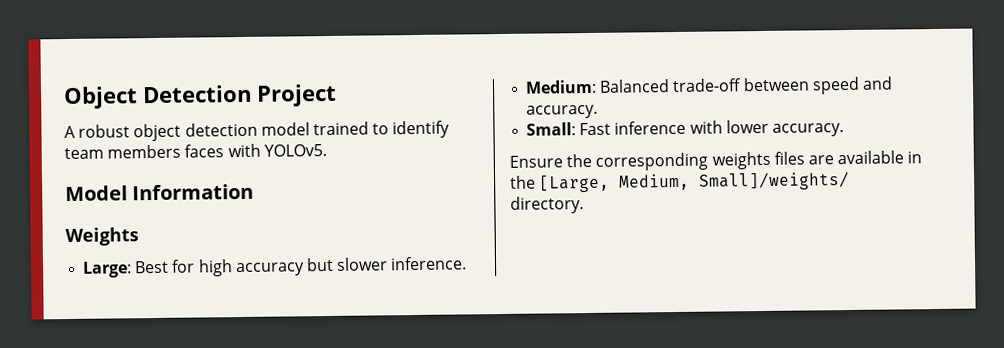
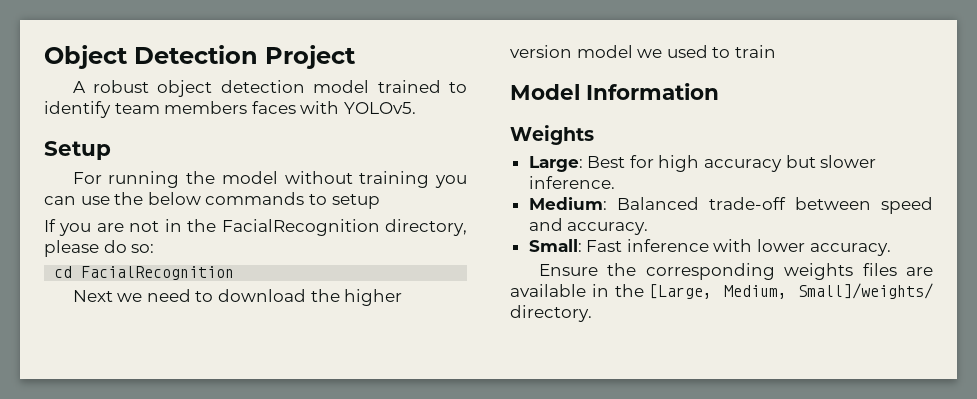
(327, 150) none -> [44,141,111,160] [72,171,467,188] [44,192,380,209] [44,219,467,236] [44,240,155,257] [54,266,235,280] [72,289,403,306] [510,45,776,58] // Setup // For running the model without training you can use the below commands to setup // If you are not in the FacialRecognition directory, please do so: // cd FacialRecognition // Next we need to download the higher version model we used to train

